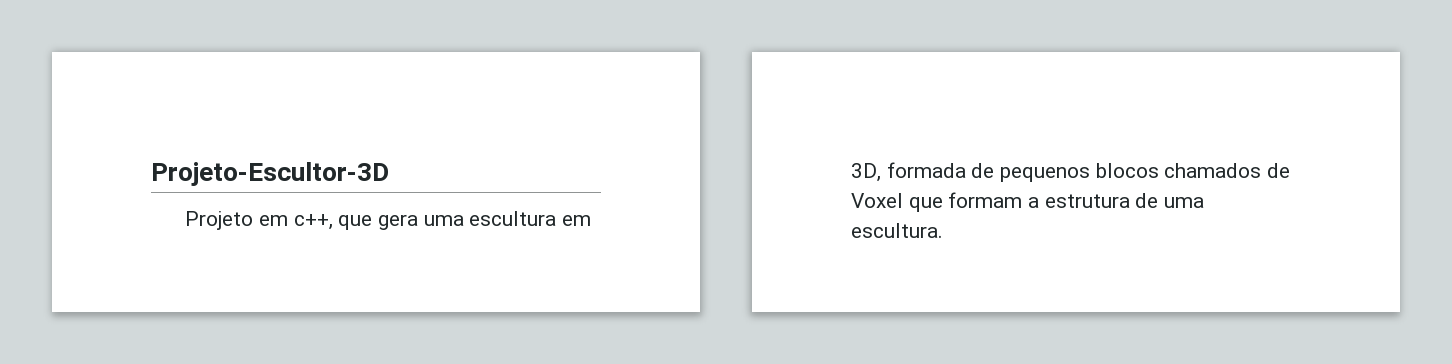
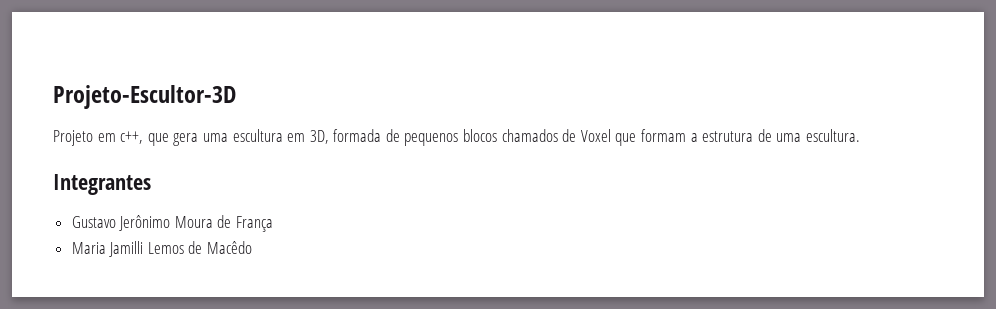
(943, 230) none -> [53,174,151,195] [71,215,274,232] [71,241,253,257] // Integrantes // Gustavo Jerônimo Moura de França // Maria Jamilli Lemos de Macêdo

